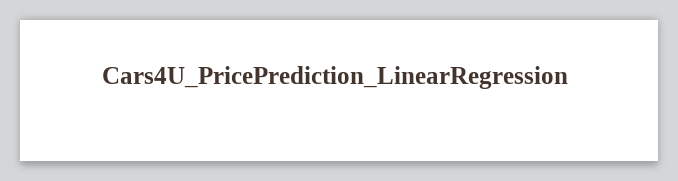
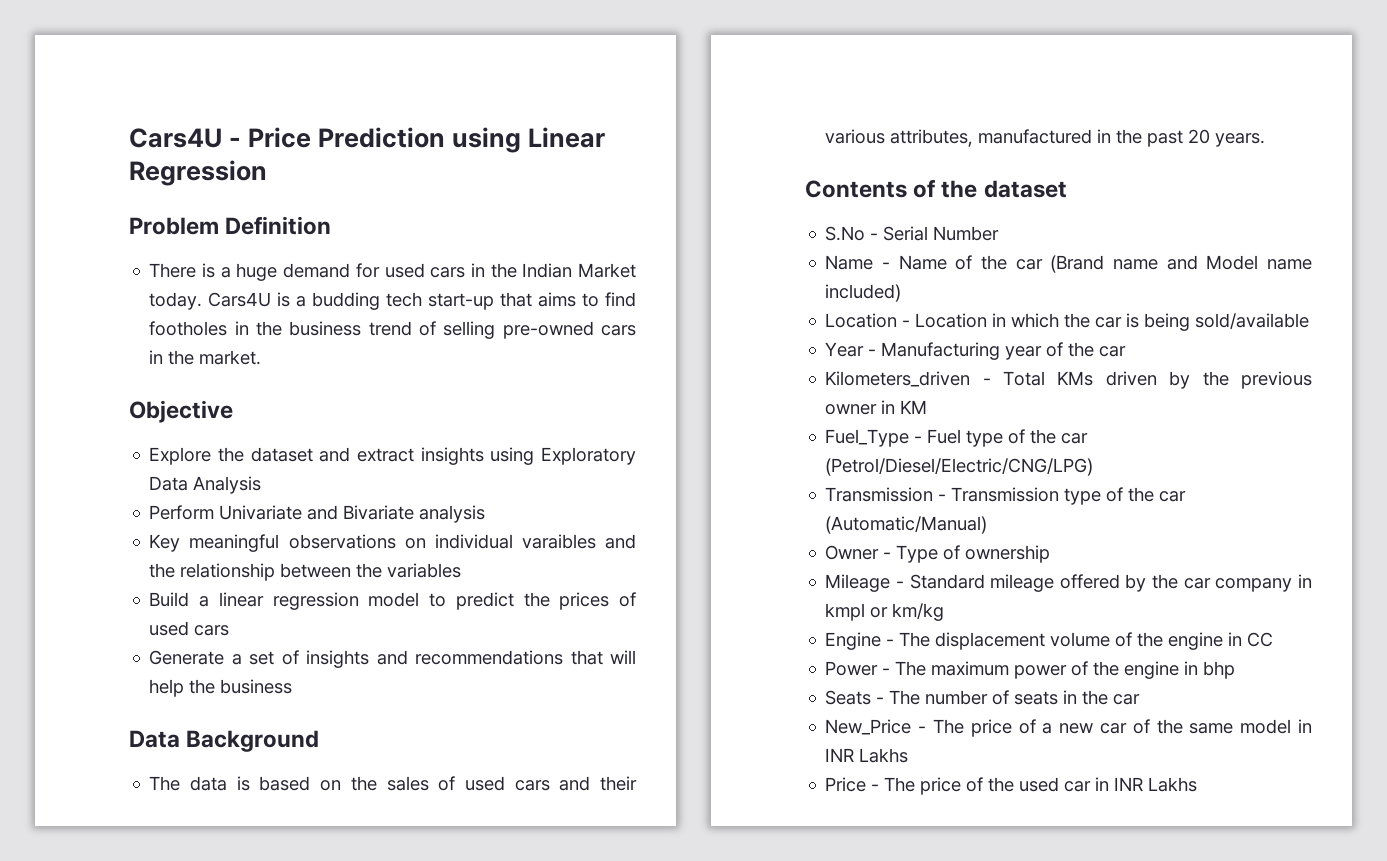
[102,66,568,89] Cars4U_PricePrediction_LinearRegression -> [129,127,606,153] [129,160,267,186] [129,216,332,235] [149,263,636,281] [149,292,636,310] [149,321,636,339] [149,350,262,365] [129,400,233,423] [149,447,636,465] [149,476,262,494] [149,505,486,523] [149,534,636,552] [149,563,462,581] [149,592,636,610] [149,621,230,636] [149,650,636,668] [149,679,293,697] [129,730,320,752] [149,776,637,791] [825,129,1266,147] [805,179,1067,198] [825,226,1000,241] [825,255,1312,273] [825,284,902,302] [825,313,1310,331] [825,342,1127,360] [825,371,1312,389] [825,400,928,415] [825,429,1089,447] [825,458,1094,476] [825,487,1187,505] [825,516,988,534] [825,545,1051,563] [825,574,1312,592] [825,603,945,621] [825,632,1274,650] [825,661,1236,679] [825,690,1141,705] [825,719,1312,737] [825,748,909,763] [825,777,1198,795] Cars4U - Price Prediction using Linear Regression // Problem Definition // There is a huge demand for used cars in the Indian Market today. Cars4U is a budding tech start-up that aims to find footholes in the business trend of selling pre-owned cars in the market. // Objective // Explore the dataset and extract insights using Exploratory Data Analysis // Perform Univariate and Bivariate analysis // Key meaningful observations on individual varaibles and the relationship between the variables // Build a linear regression model to predict the prices of used cars // Generate a set of insights and recommendations that will help the business // Data Background // The data is based on the sales of used cars and their various attributes, manufactured in the past 20 years. // Contents of the dataset // S.No - Serial Number // Name - Name of the car (Brand name and Model name included) // Location - Location in which the car is being sold/available // Year - Manufacturing year of the car // Kilometers_driven - Total KMs driven by the previous owner in KM // Fuel_Type - Fuel type of the car (Petrol/Diesel/Electric/CNG/LPG) // Transmission - Transmission type of the car (Automatic/Manual) // Owner - Type of ownership // Mileage - Standard mileage offered by the car company in kmpl or km/kg // Engine - The displacement volume of the engine in CC // Power - The maximum power of the engine in bhp // Seats - The number of seats in the car // New_Price - The price of a new car of the same model in INR Lakhs // Price - The price of the used car in INR Lakhs

